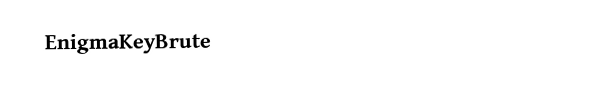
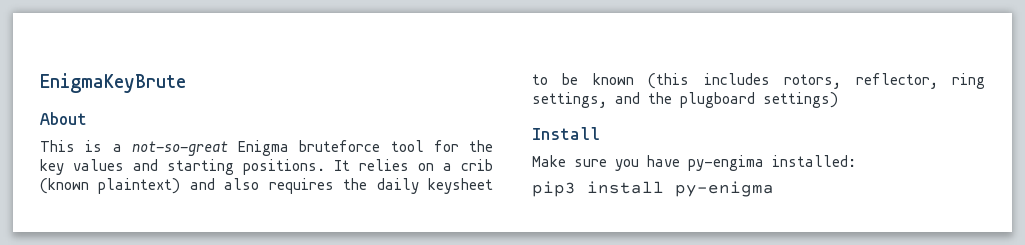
(212, 43) none -> [40,112,87,125] [40,140,493,156] [40,159,493,175] [40,178,493,194] [532,73,985,89] [532,92,838,108] [532,127,600,140] [532,155,856,171] [532,181,774,197] // About // This is a not-so-great Enigma bruteforce tool for the key values and starting positions. It relies on a crib (known plaintext) and also requires the daily keysheet to be known (this includes rotors, reflector, ring settings, and the plugboard settings) // Install // Make sure you have py-engima installed: // pip3 install py-enigma

